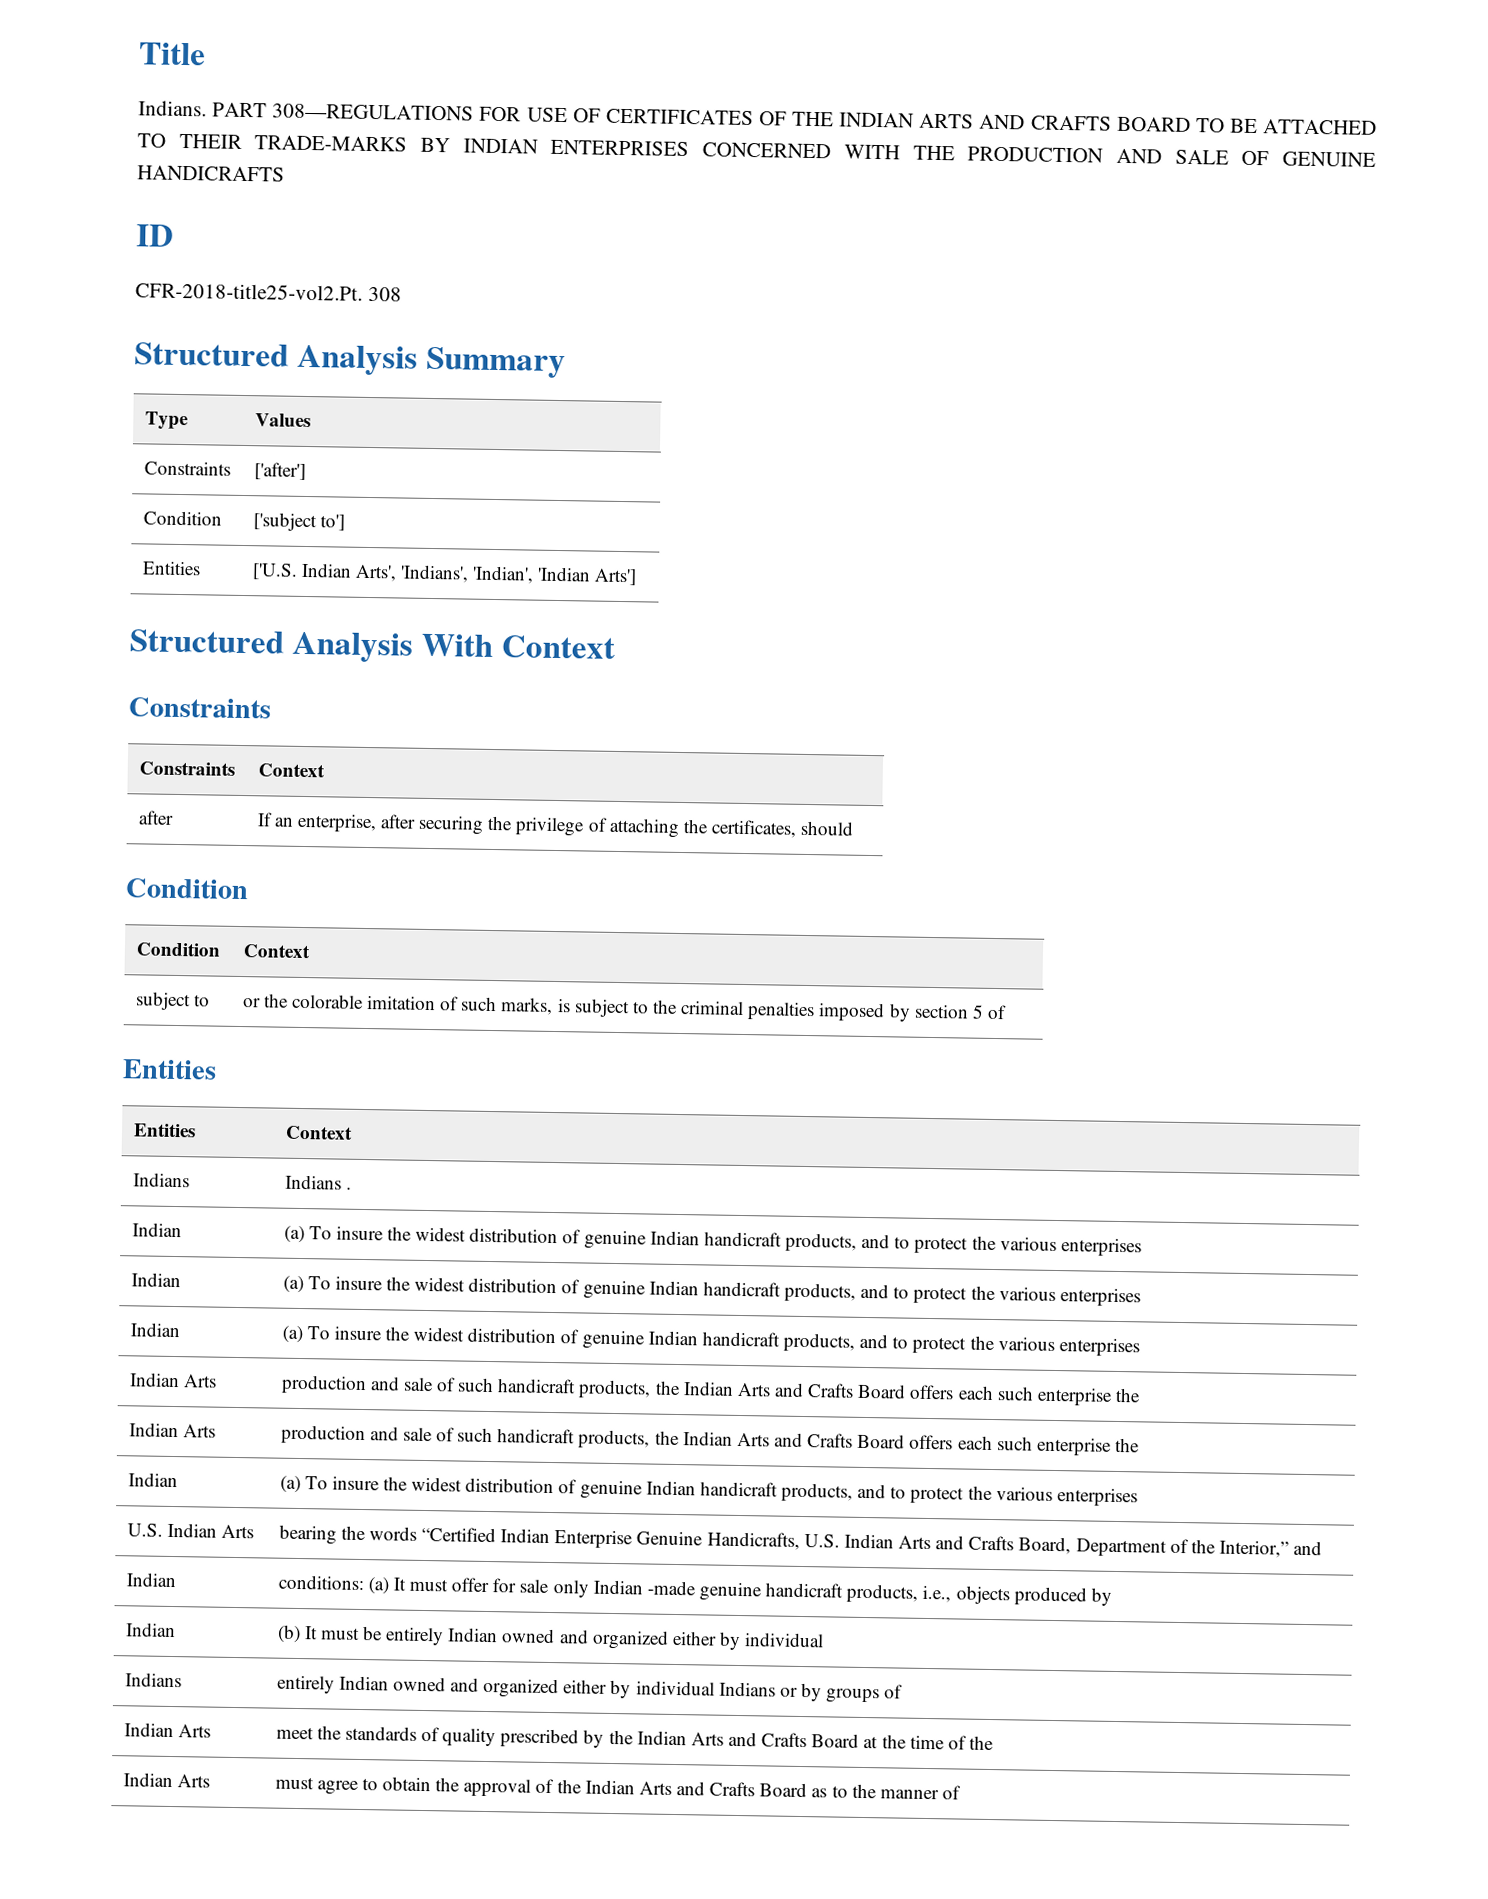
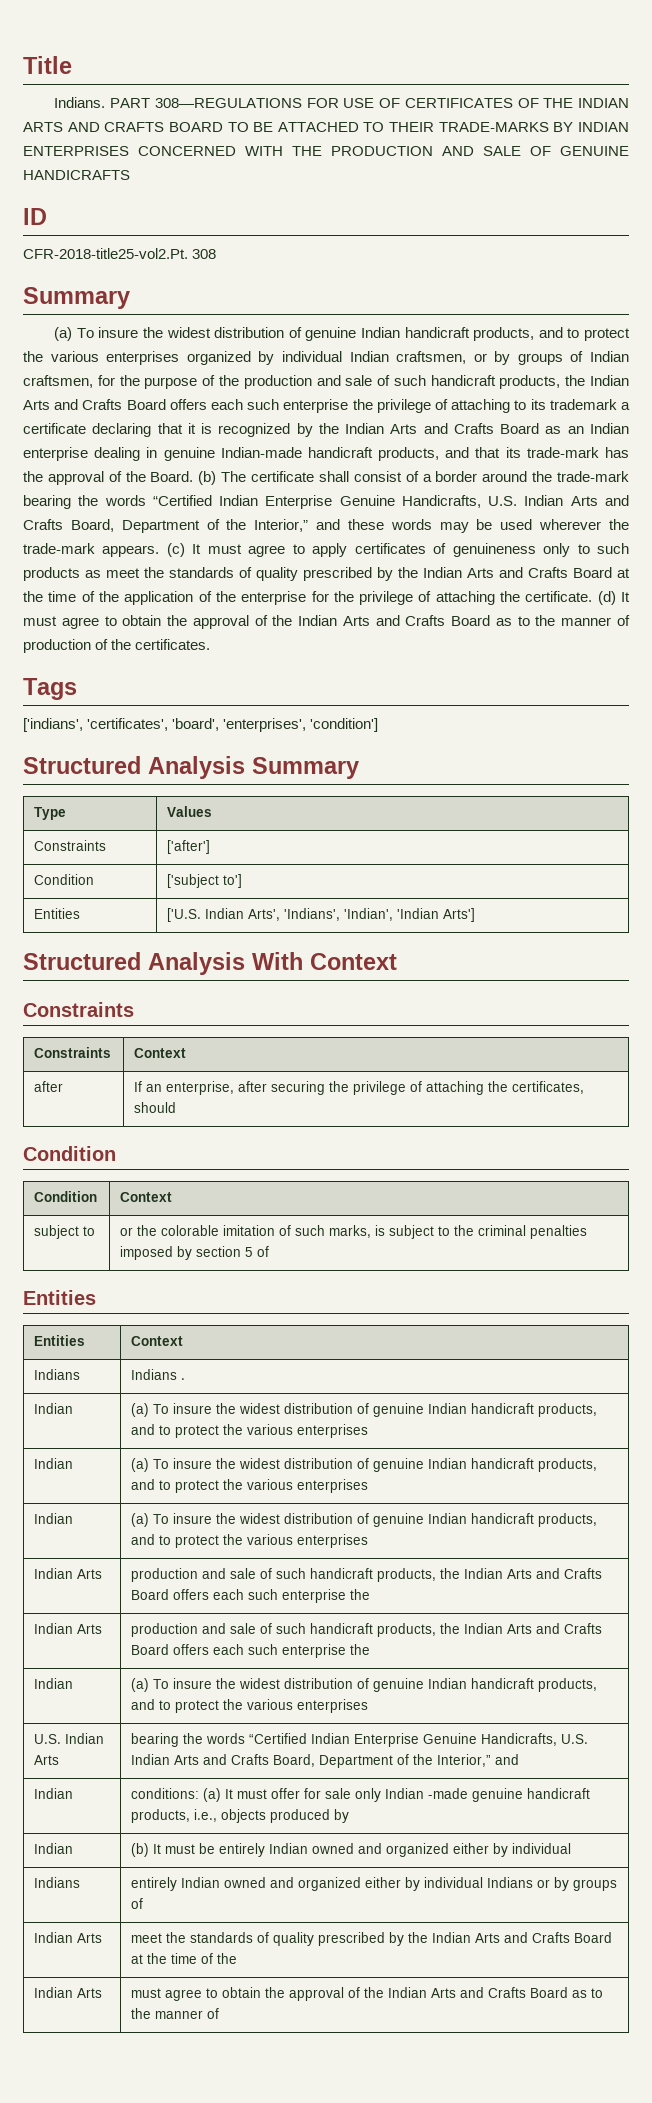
(402, 294) none -> [23,287,130,309] [54,327,630,341] [23,351,629,365] [23,375,629,389] [23,399,630,413] [23,423,629,437] [23,447,629,461] [23,471,630,485] [23,495,629,509] [23,519,629,533] [23,543,629,557] [23,567,630,581] [23,591,630,605] [23,615,630,629] [23,639,211,653] [23,678,77,700] [23,718,379,732] // Summary // (a) To insure the widest distribution of genuine Indian handicraft products, and to protect the various enterprises organized by individual Indian craftsmen, or by groups of Indian craftsmen, for the purpose of the production and sale of such handicraft products, the Indian Arts and Crafts Board offers each such enterprise the privilege of attaching to its trademark a certificate declaring that it is recognized by the Indian Arts and Crafts Board as an Indian enterprise dealing in genuine Indian-made handicraft products, and that its trade-mark has the approval of the Board. (b) The certificate shall consist of a border around the trade-mark bearing the words “Certified Indian Enterprise Genuine Handicrafts, U.S. Indian Arts and Crafts Board, Department of the Interior,” and these words may be used wherever the trade-mark appears. (c) It must agree to apply certificates of genuineness only to such products as meet the standards of quality prescribed by the Indian Arts and Crafts Board at the time of the application of the enterprise for the privilege of attaching the certificate. (d) It must agree to obtain the approval of the Indian Arts and Crafts Board as to the manner of production of the certificates. // Tags // ['indians', 'certificates', 'board', 'enterprises', 'condition']

